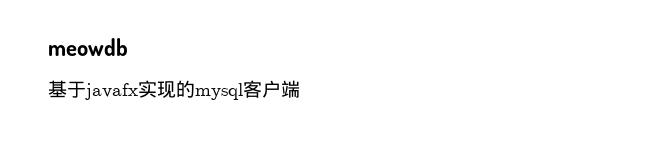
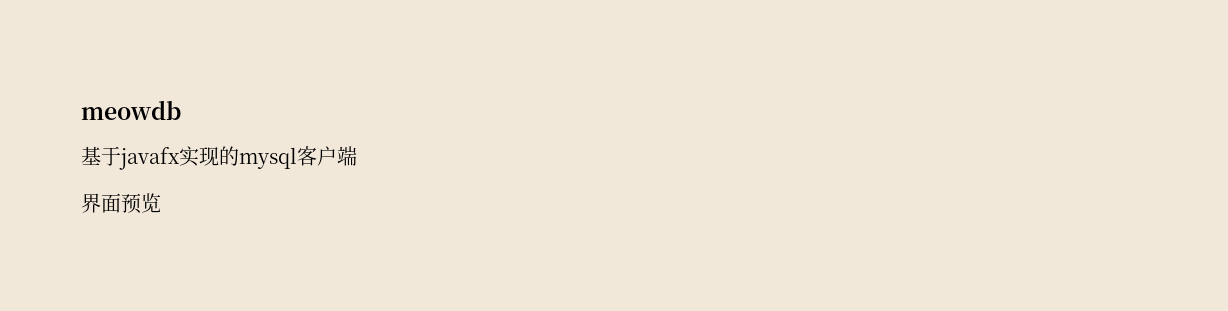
(300, 89) none -> [81,193,161,214] // 界面预览

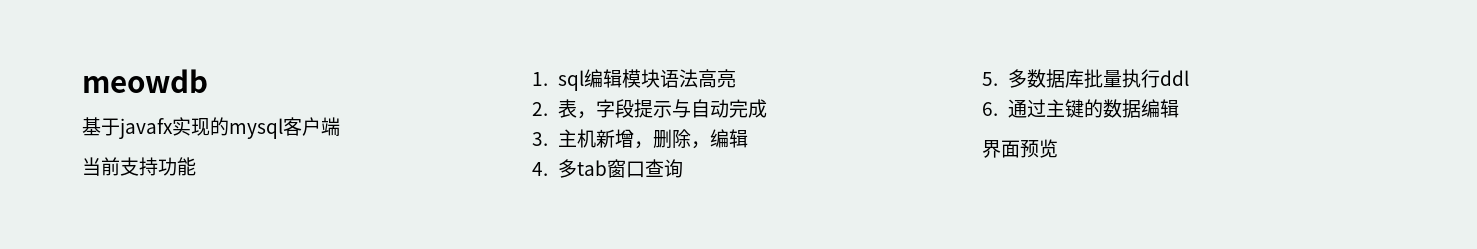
(357, 156) none -> [82,157,196,176] [532,69,736,91] [532,99,767,119] [532,129,748,149] [532,159,683,178] [982,69,1189,89] [982,99,1179,118] // 当前支持功能 // 1. sql编辑模块语法高亮 // 2.表，字段提示与自动完成 // 3.主机新增，删除，编辑 // 4.多tab窗口查询 // 5.多数据库批量执行ddl // 6.通过主键的数据编辑

